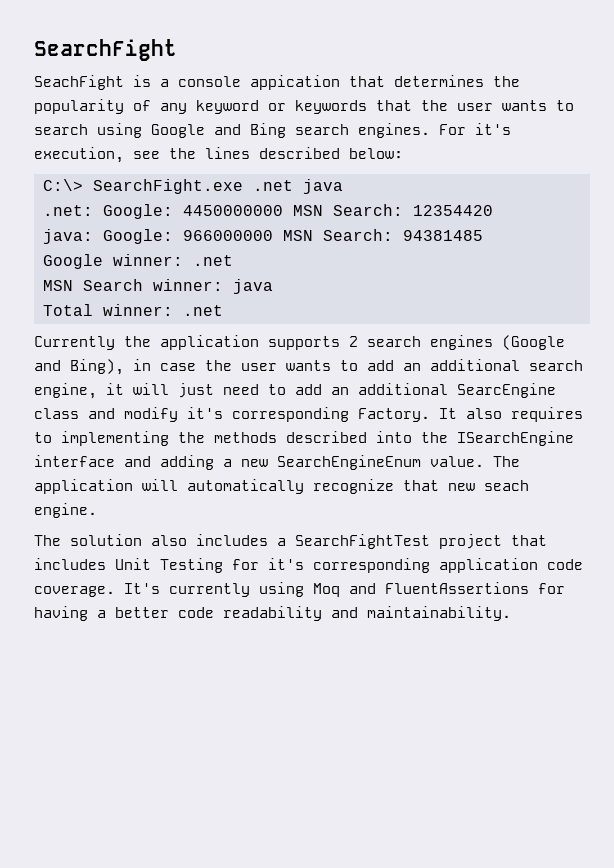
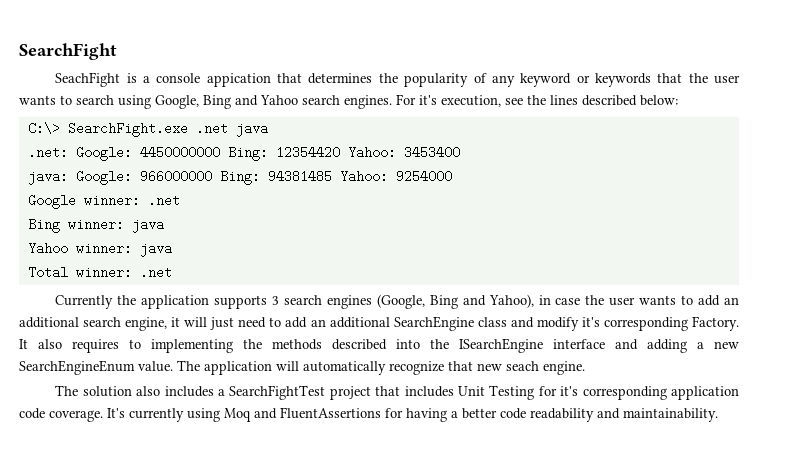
[151,123,286,138] Google and Bing -> [155,95,298,109] Google, Bing and Yahoo
[293,204,403,216] MSN Search: -> [227,146,268,161] Bing:
(493, 210) none -> [347,146,460,159] Yahoo: 3453400
[283,229,393,241] MSN Search: -> [219,170,260,185] Bing:
(483, 235) none -> [339,170,452,183] Yahoo: 9254000
[43,279,143,291] MSN Search -> [27,218,164,233] [27,242,68,255] Bing winner: java // Yahoo
[349,336,358,347] 2 -> [272,296,280,305] 3
[502,335,565,350] [34,359,124,375] (Google and Bing), -> [376,294,534,309] (Google, Bing and Yahoo),
[457,383,556,398] SearcEngine -> [393,316,474,331] SearchEngine

